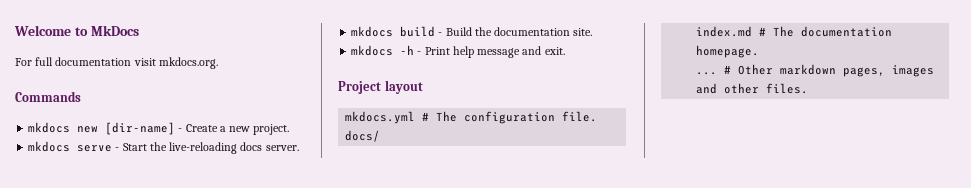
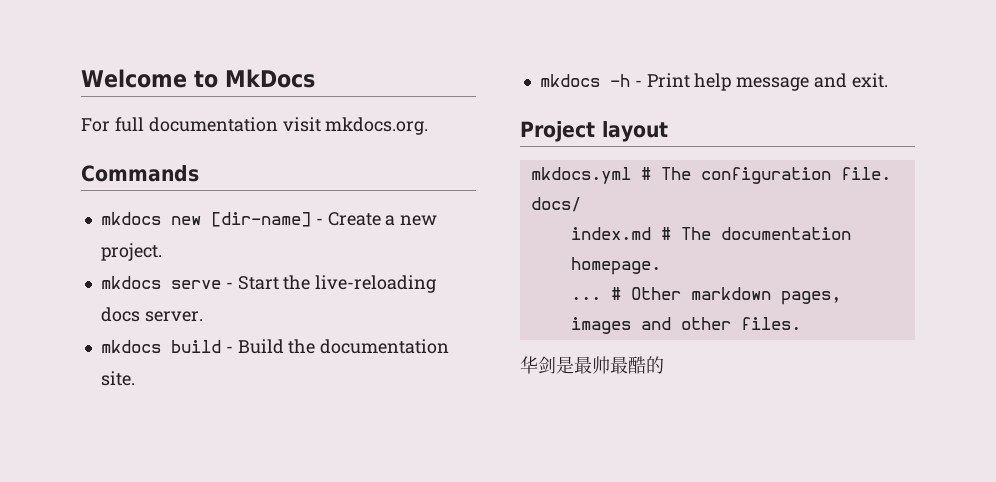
(809, 88) none -> [520,356,664,374] // 华剑是最帅最酷的

